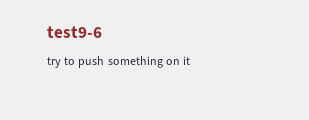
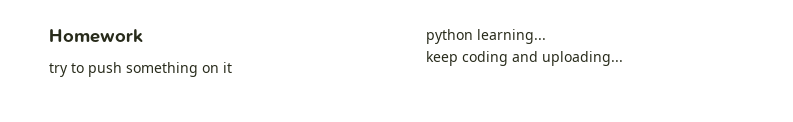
[47,26,102,38] test9-6 -> [49,29,143,43] Homework
(191, 60) none -> [426,29,546,44] [426,51,623,66] // python learning... // keep coding and uploading...

